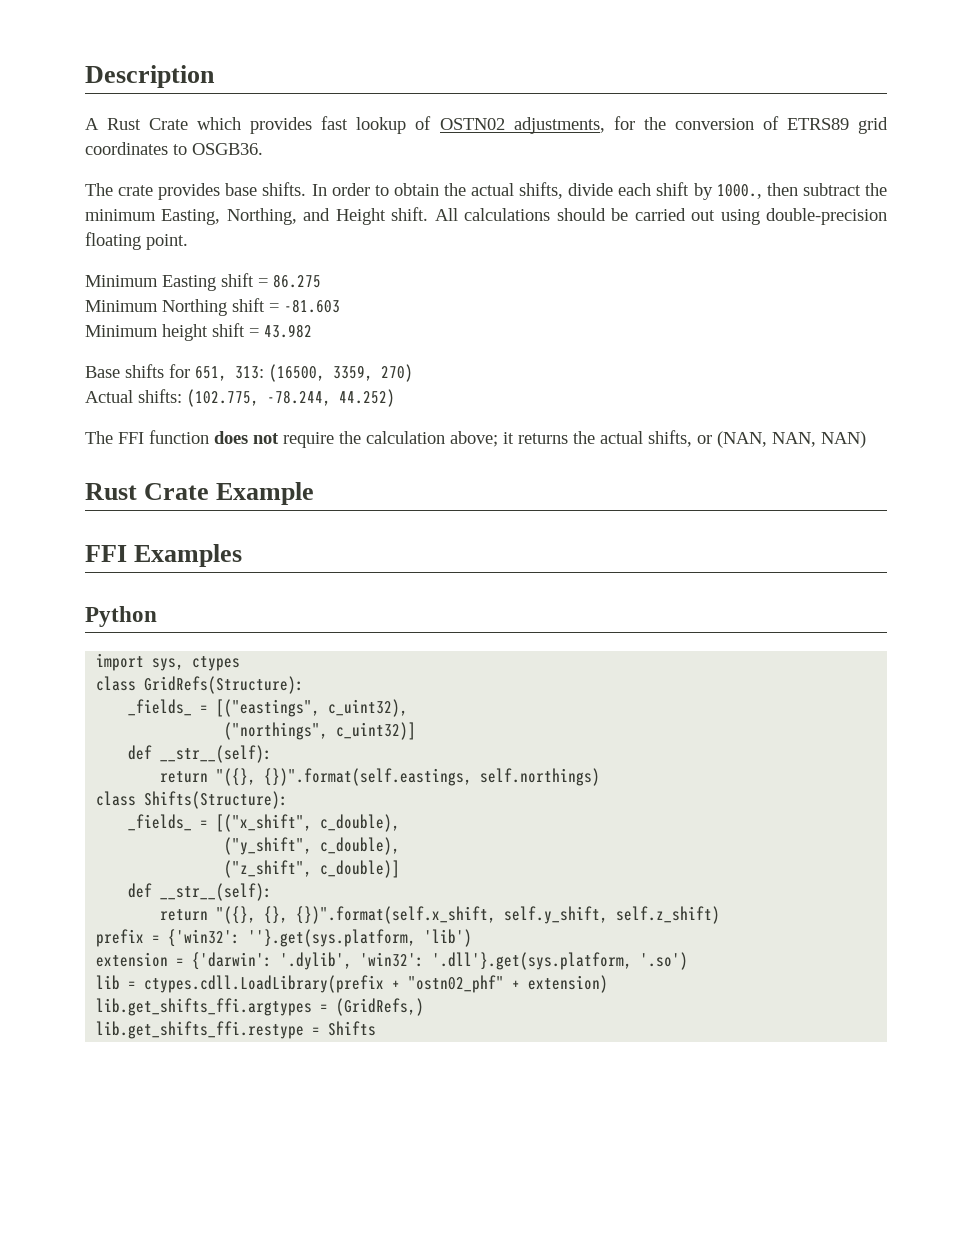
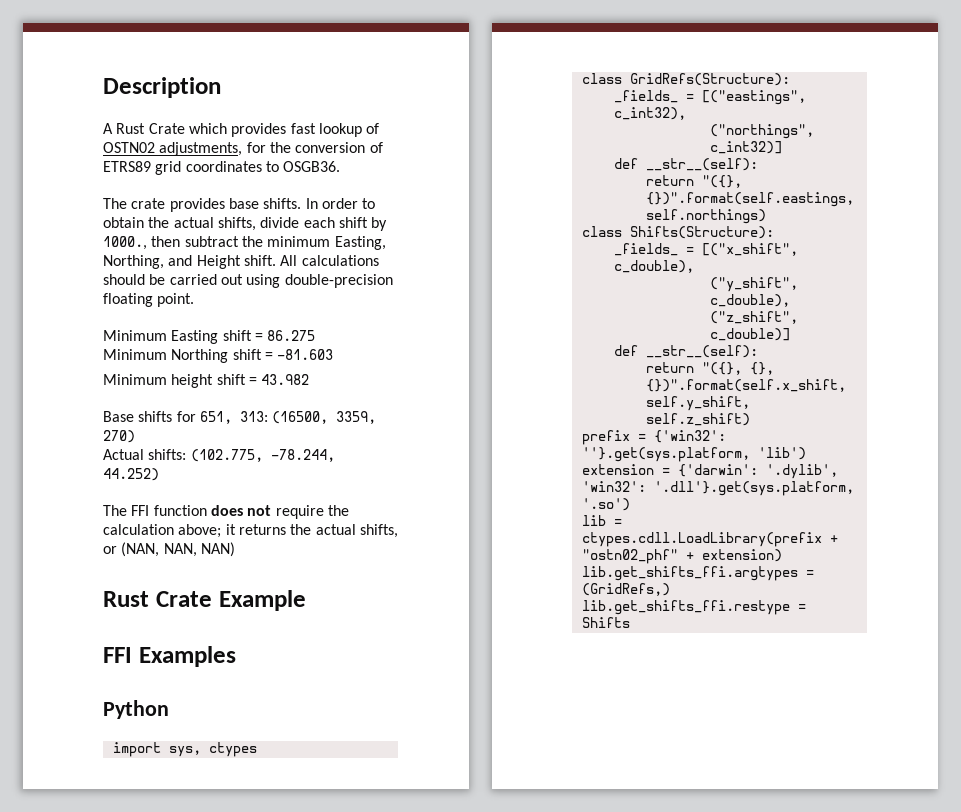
[328,699,409,717] c_uint32), -> [613,107,686,120] c_int32),
[336,722,417,740] c_uint32)] -> [709,141,782,154] c_int32)]

